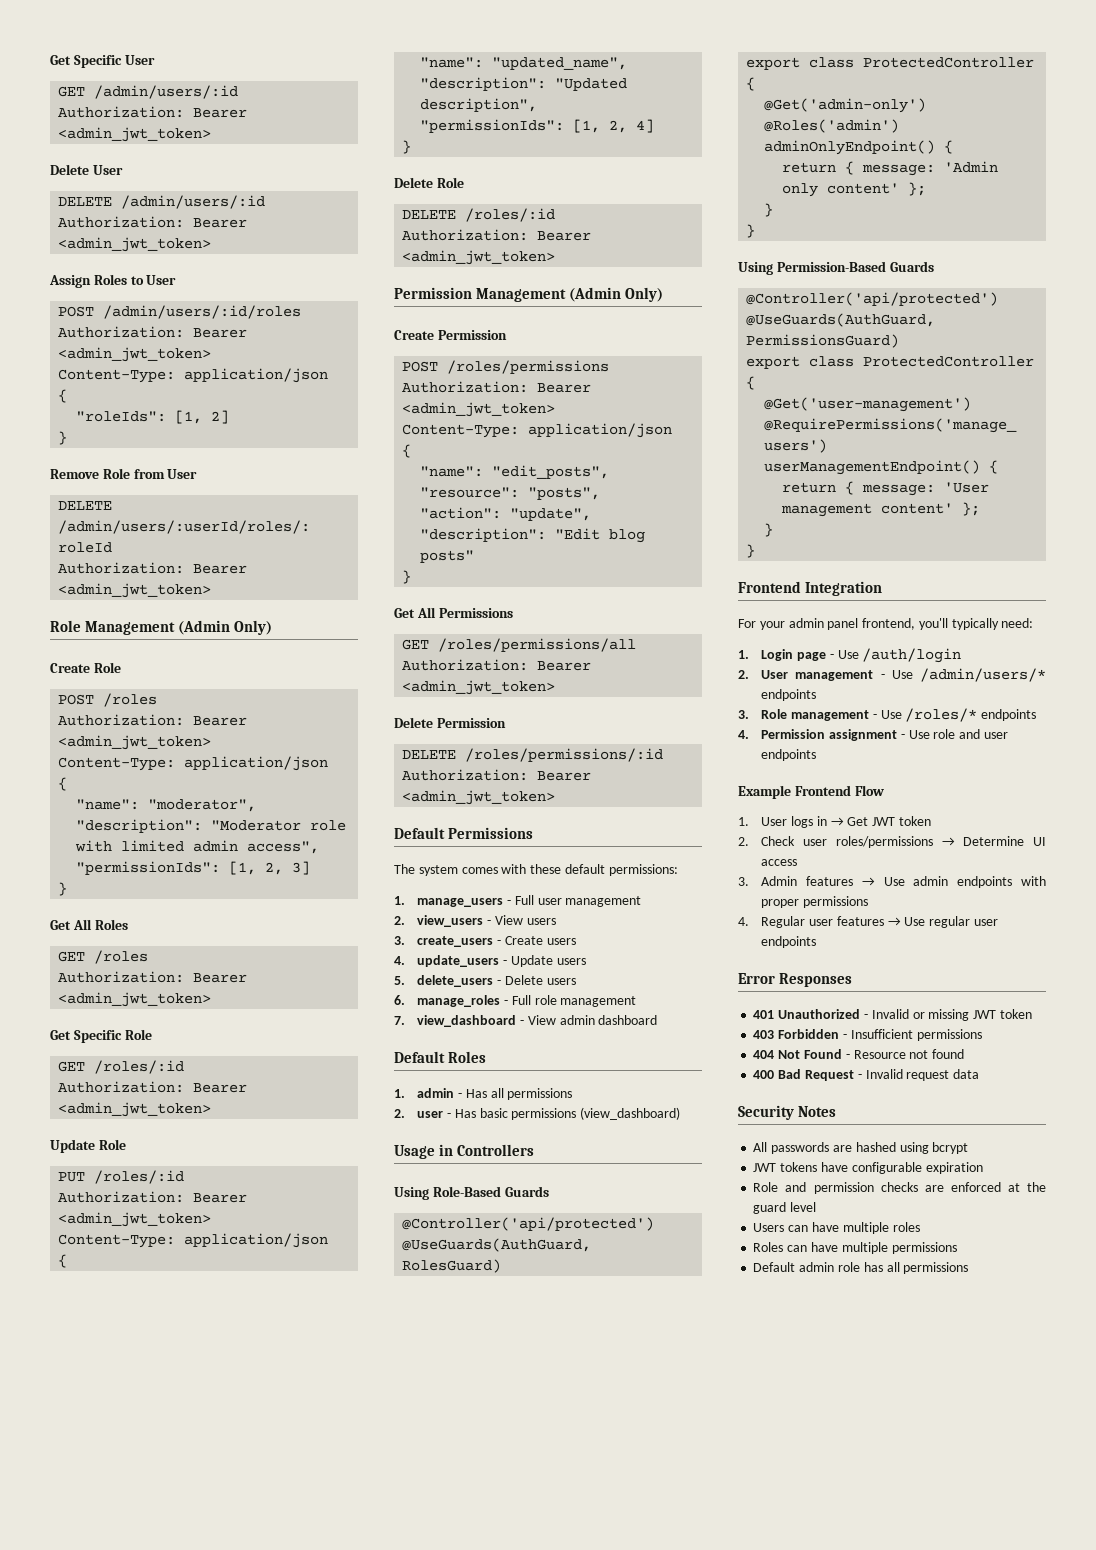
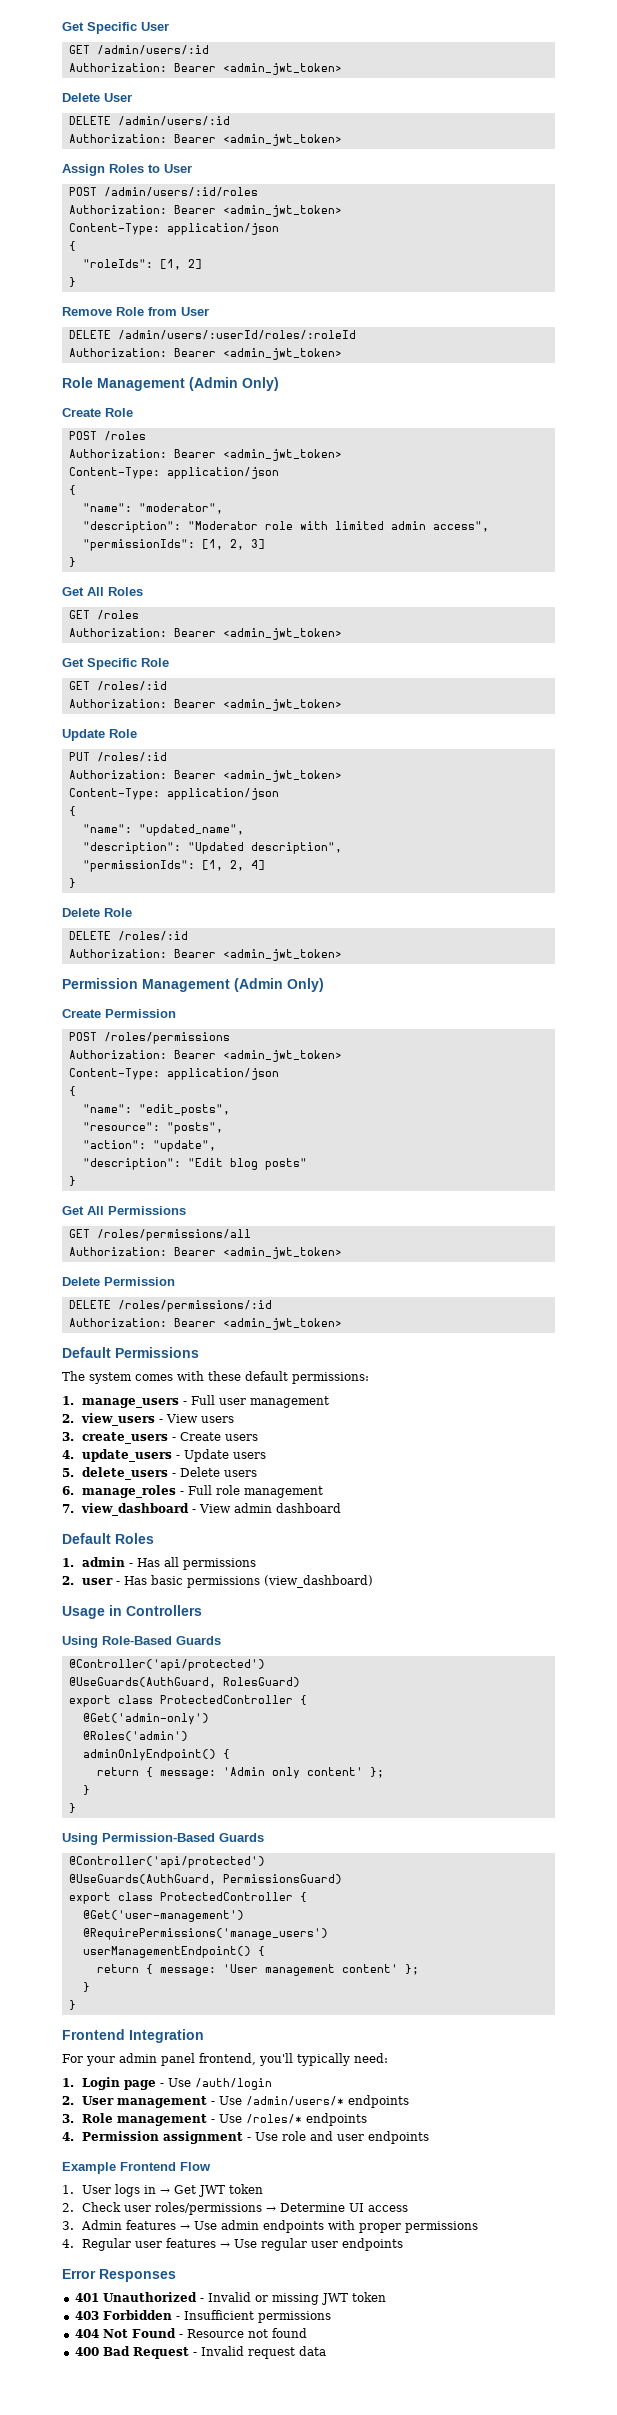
[738,1105,837,1120] [753,1142,969,1154] [753,1162,983,1174] [753,1182,1046,1194] [753,1202,817,1214] [753,1222,920,1234] [753,1242,957,1254] [753,1262,969,1274] // Security Notes // All passwords are hashed using bcrypt // JWT tokens have configurable expiration // Role and permission checks are enforced at the guard level // Users can have multiple roles // Roles can have multiple permissions // Default admin role has all permissions -> (326, 2351) none

